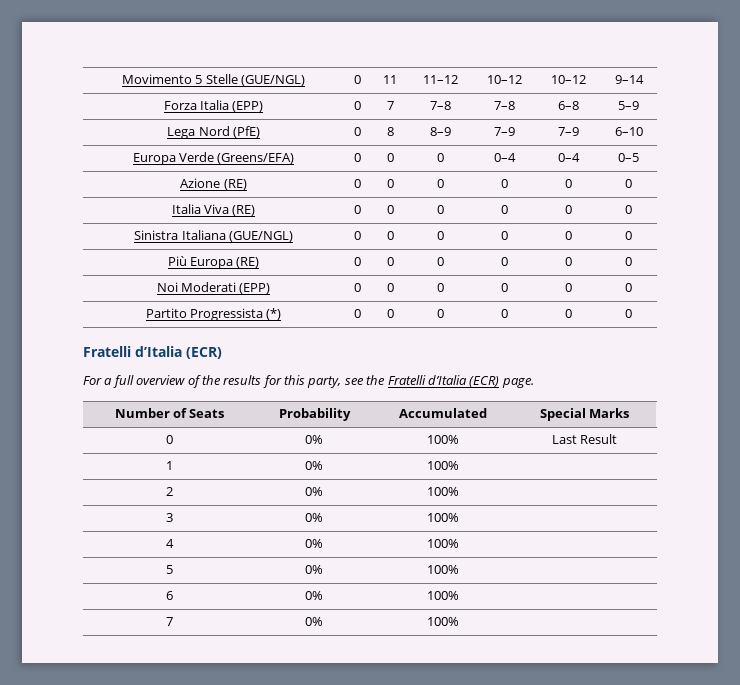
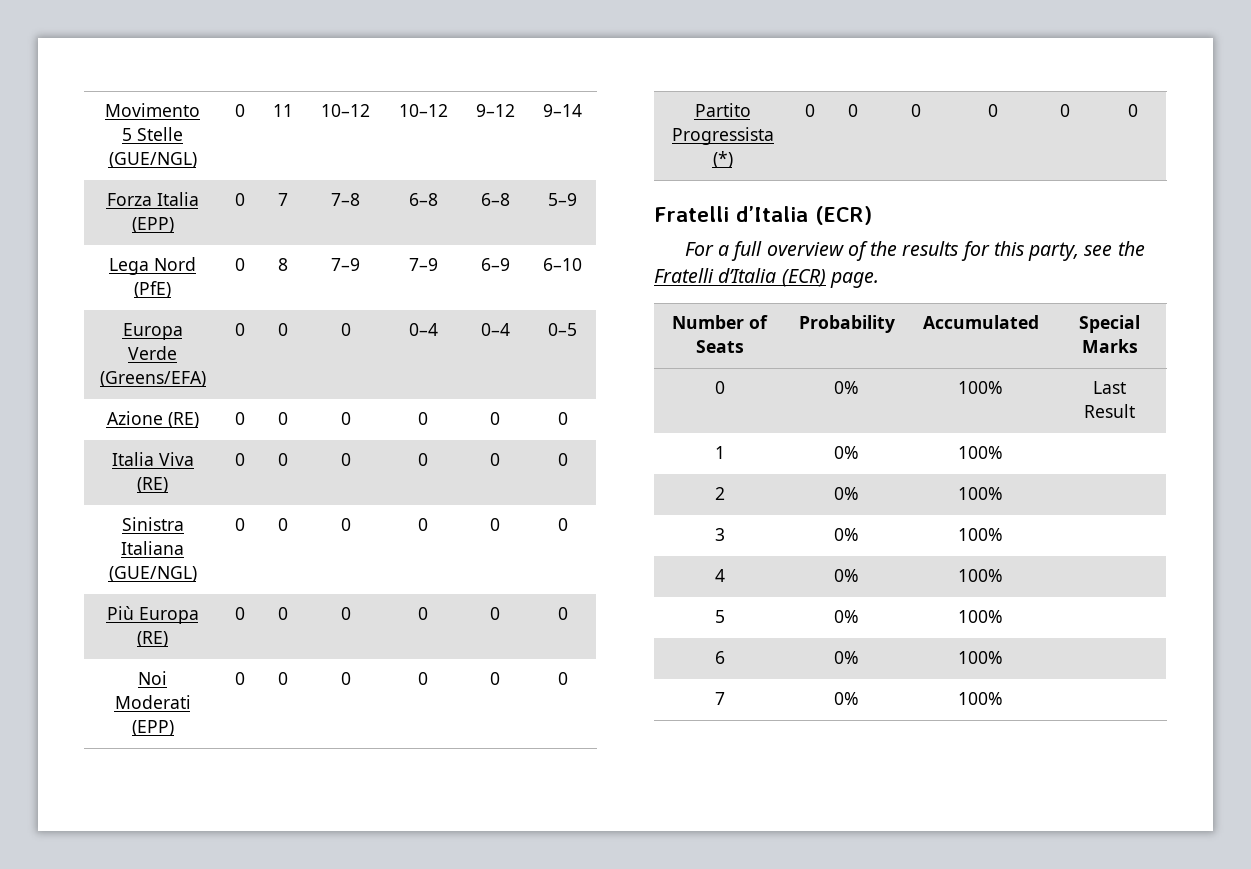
[423,75,458,84] [487,75,522,84] [551,75,586,84] 11–12 | 10–12 | 10–12 -> [321,104,370,117] [398,104,448,117] [475,104,515,117] 10–12 | 10–12 | 9–12
[494,101,515,110] 7–8 -> [408,193,438,206] 6–8
[430,127,451,136] [494,127,515,136] [558,127,579,136] 8–9 | 7–9 | 7–9 -> [331,258,360,271] [408,258,438,271] [480,258,510,271] 7–9 | 7–9 | 6–9

